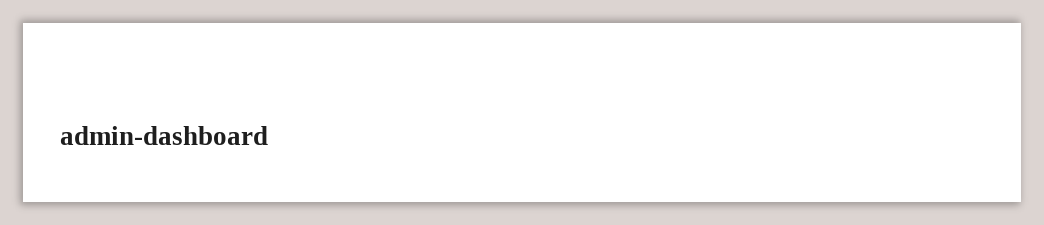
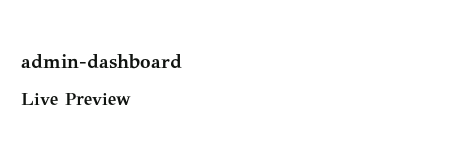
(268, 135) none -> [21,93,131,105] // Live Preview

